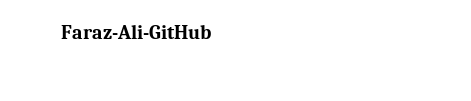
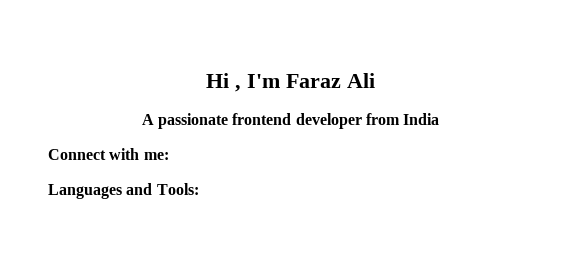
[61,24,211,39] Faraz-Ali-GitHub -> [206,73,375,92] [141,113,440,129] [48,148,169,160] [48,183,199,199] Hi , I'm Faraz Ali // A passionate frontend developer from India // Connect with me: // Languages and Tools:

